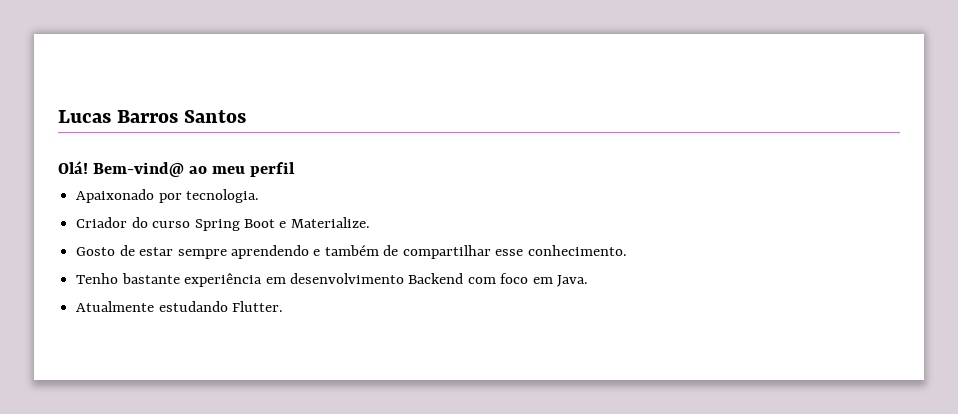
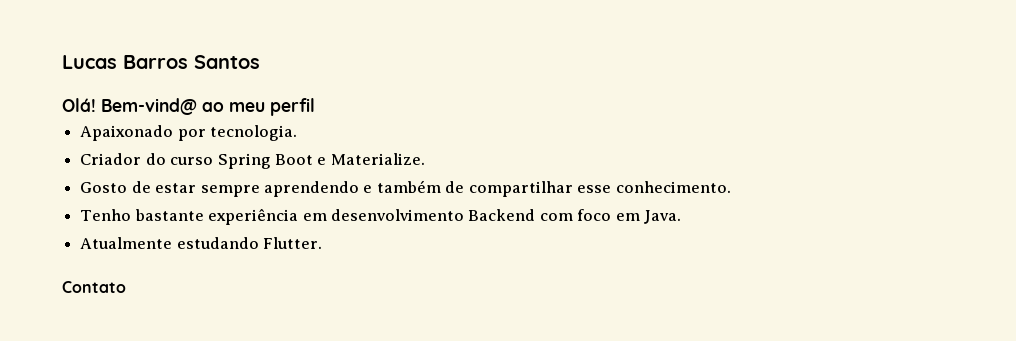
(284, 306) none -> [62,281,126,293] // Contato

